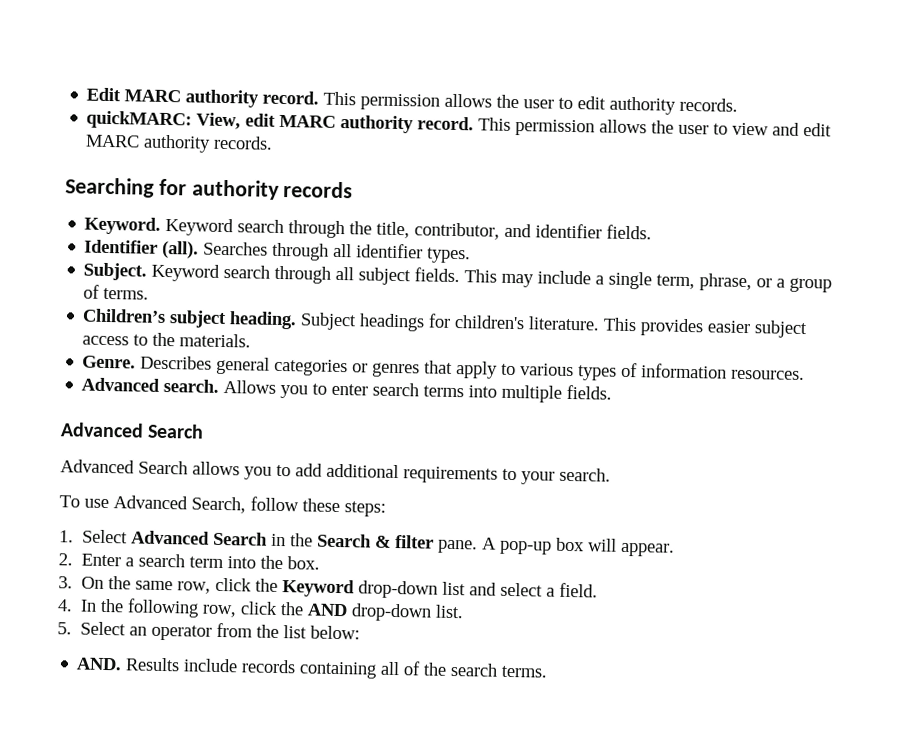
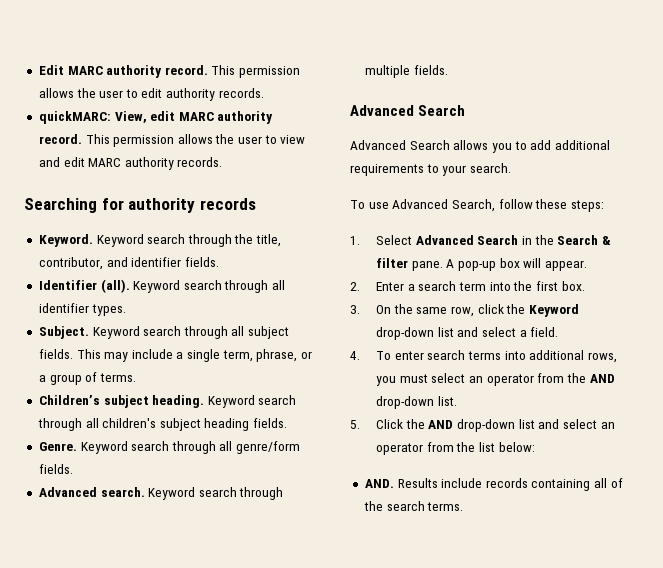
[203,241,269,256] Searches -> [133,280,222,293] Keyword search
[300,312,809,339] [82,332,252,348] [82,355,806,381] [81,377,498,399] Subject headings for children's literature. This provides easier subject access to the materials. // Genre. Describes general categories or genres that apply to various types of information resources. // Advanced search. Allows you to enter search terms into -> [207,395,297,408] [37,418,288,431] [38,441,301,454] [38,464,73,474] [38,487,284,500] Keyword search through all children's subject heading fields. // Genre. Keyword search through all genre/form fields. // Advanced search. Keyword search through
(284, 562) none -> [535,281,558,291] first
[80,598,279,618] In the following row, click -> [376,350,617,363] [376,373,565,386] To enter search terms into additional rows, you must select an operator from
[80,621,127,636] Select -> [376,419,597,432] Click the AND drop-down list and select

